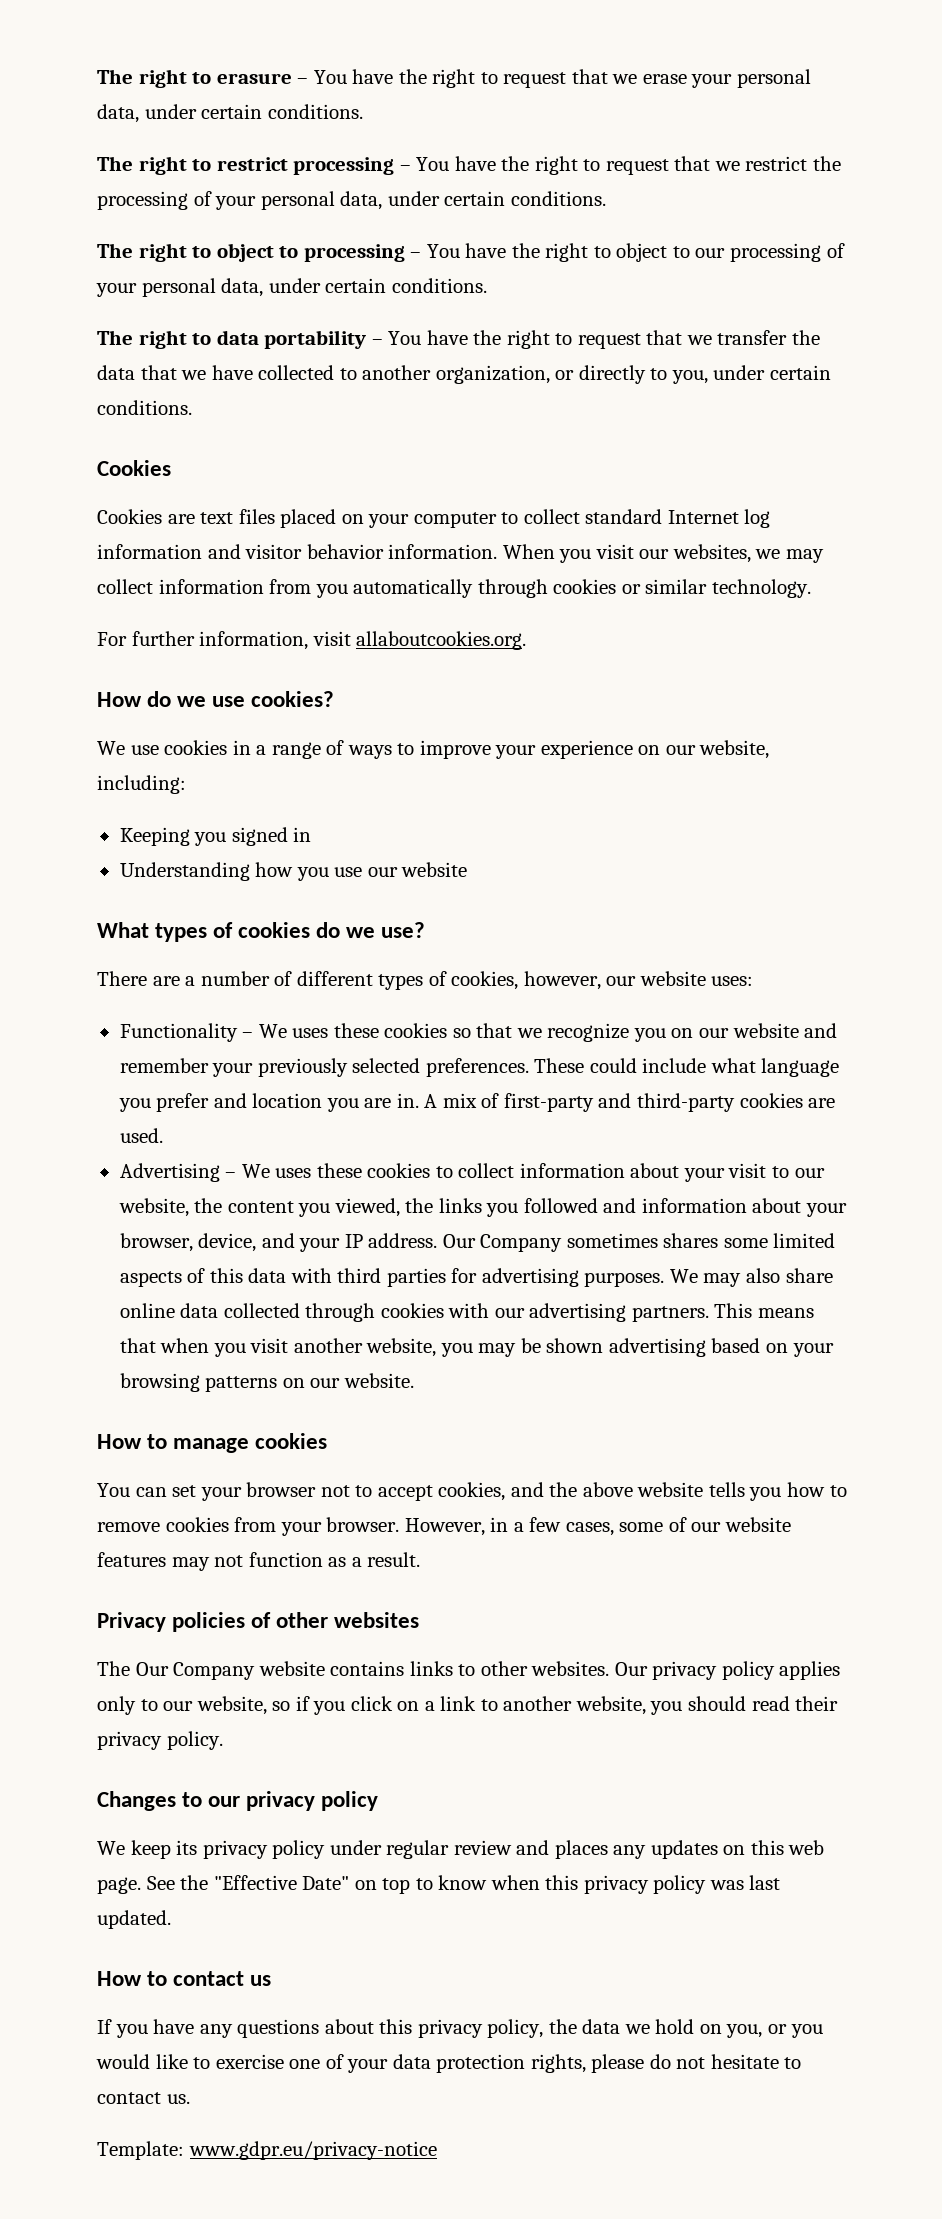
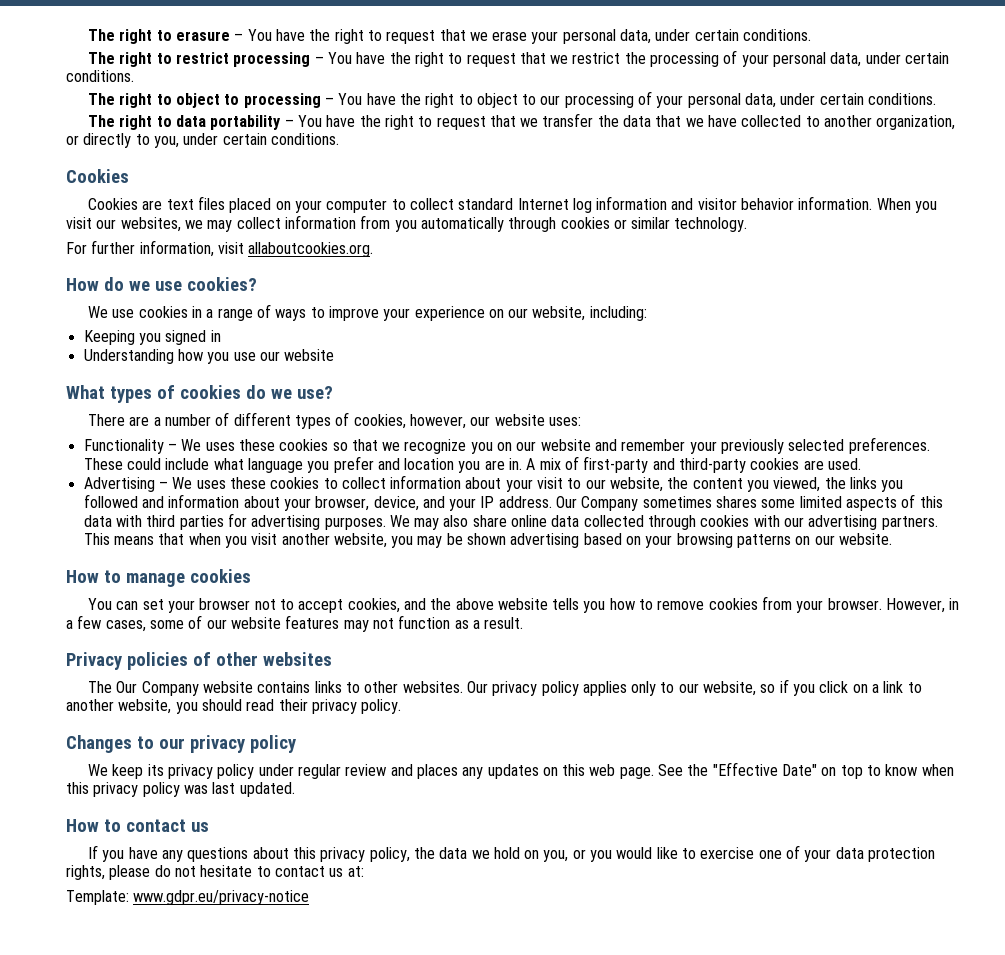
[166,2094,190,2104] us. -> [329,866,364,877] us at:

